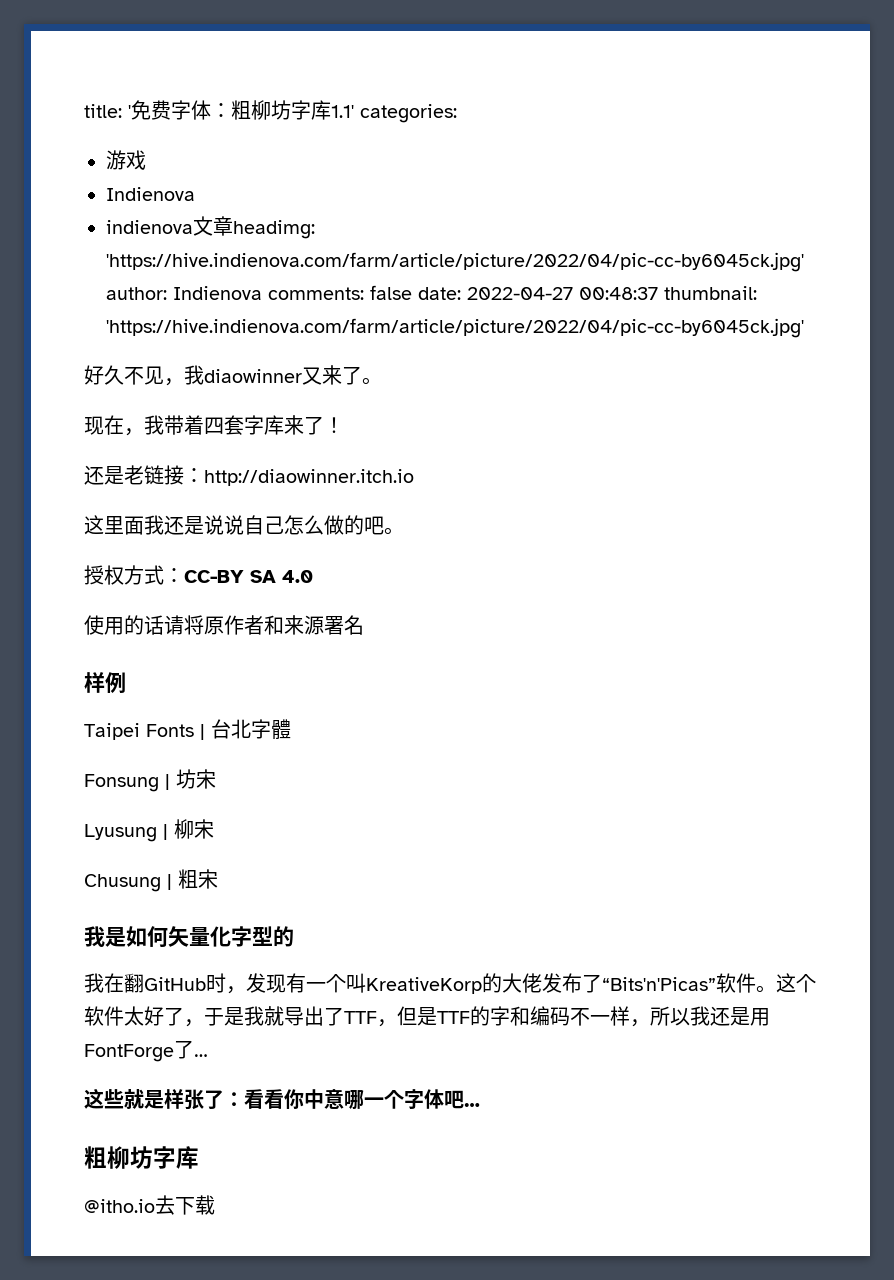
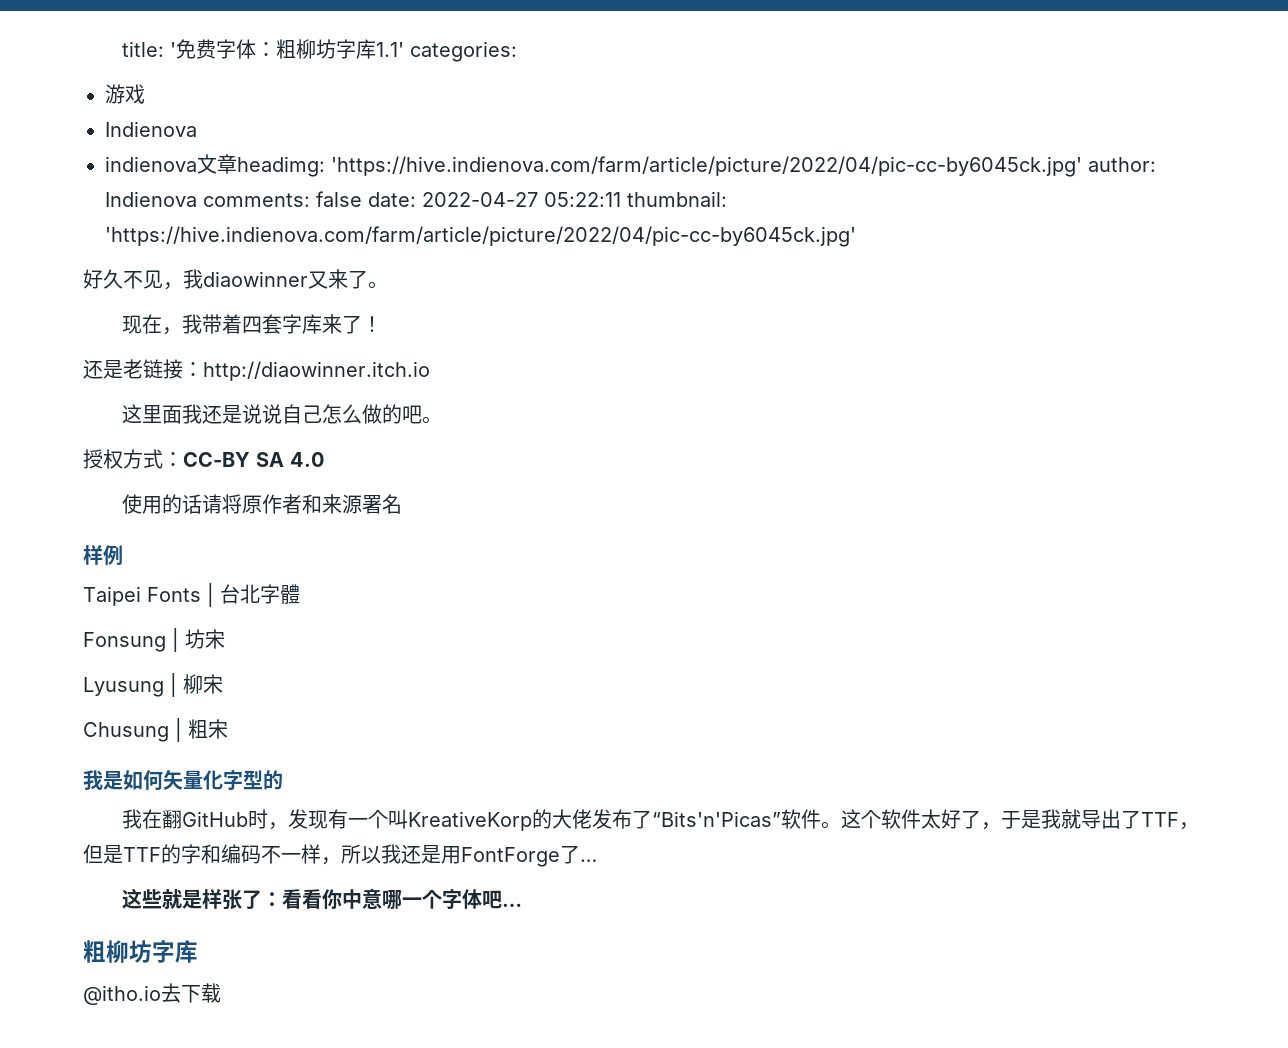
[579,287,658,300] 00:48:37 -> [544,192,621,207] 05:22:11

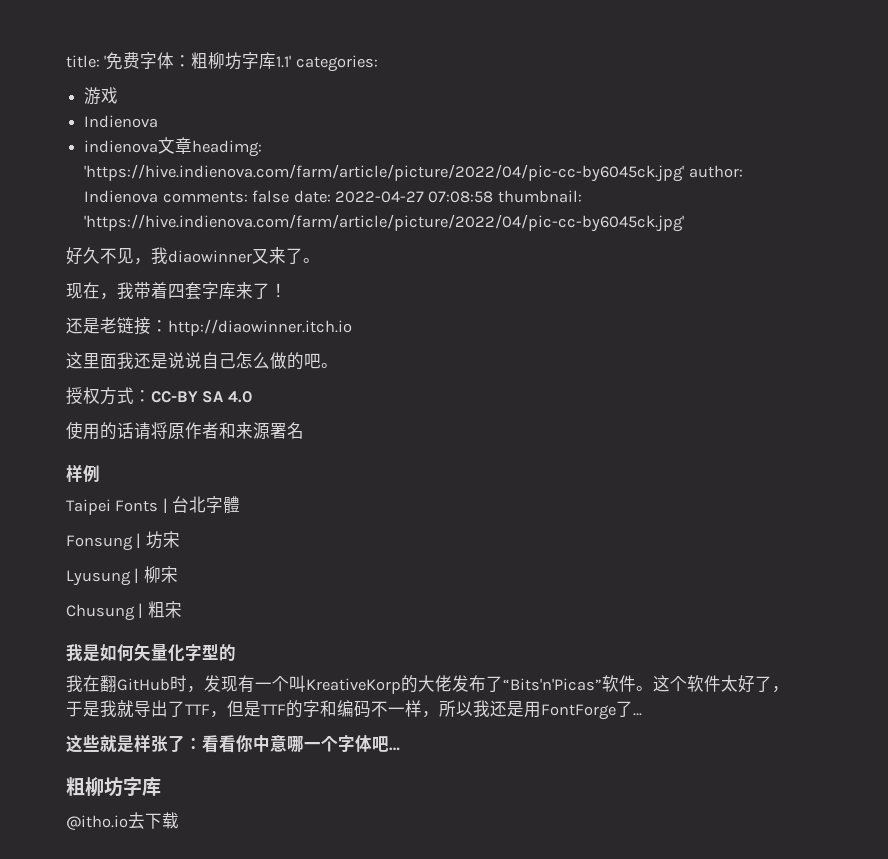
[544,192,621,207] 05:22:11 -> [428,191,494,203] 07:08:58

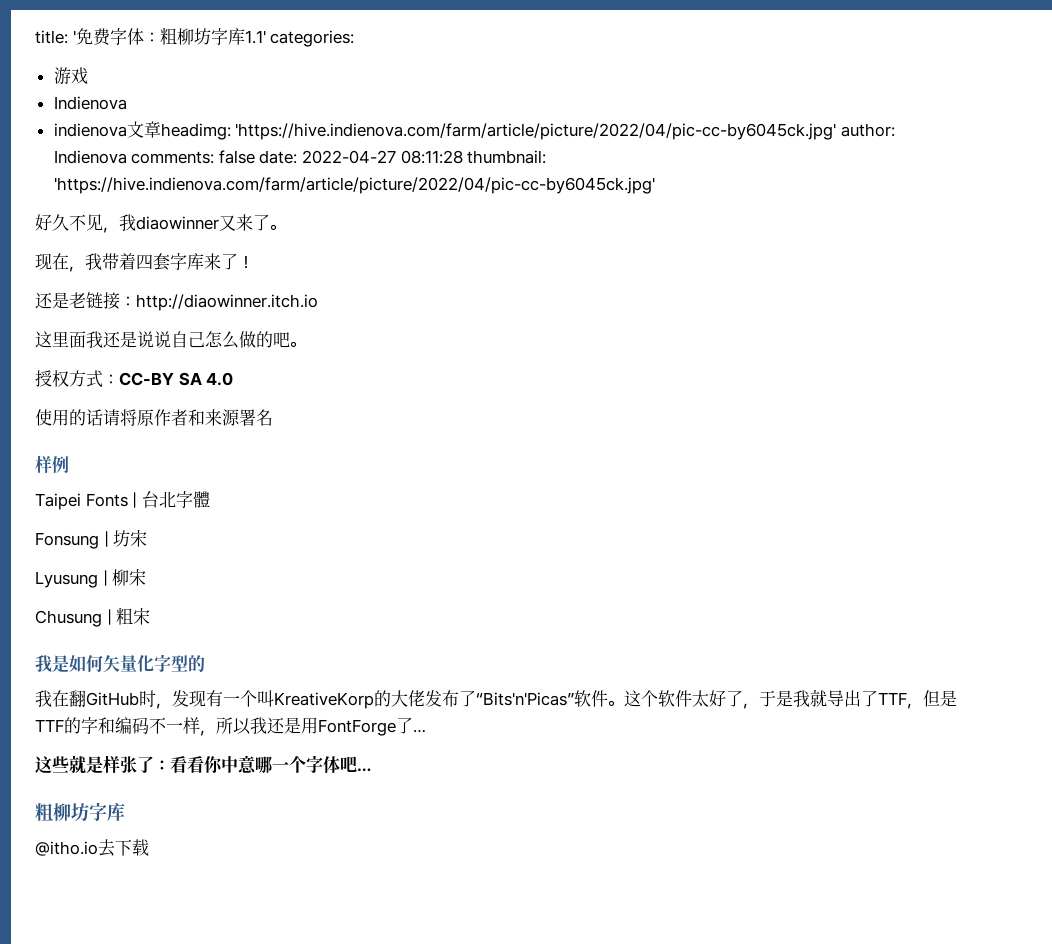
[428,191,494,203] 07:08:58 -> [400,150,463,164] 08:11:28

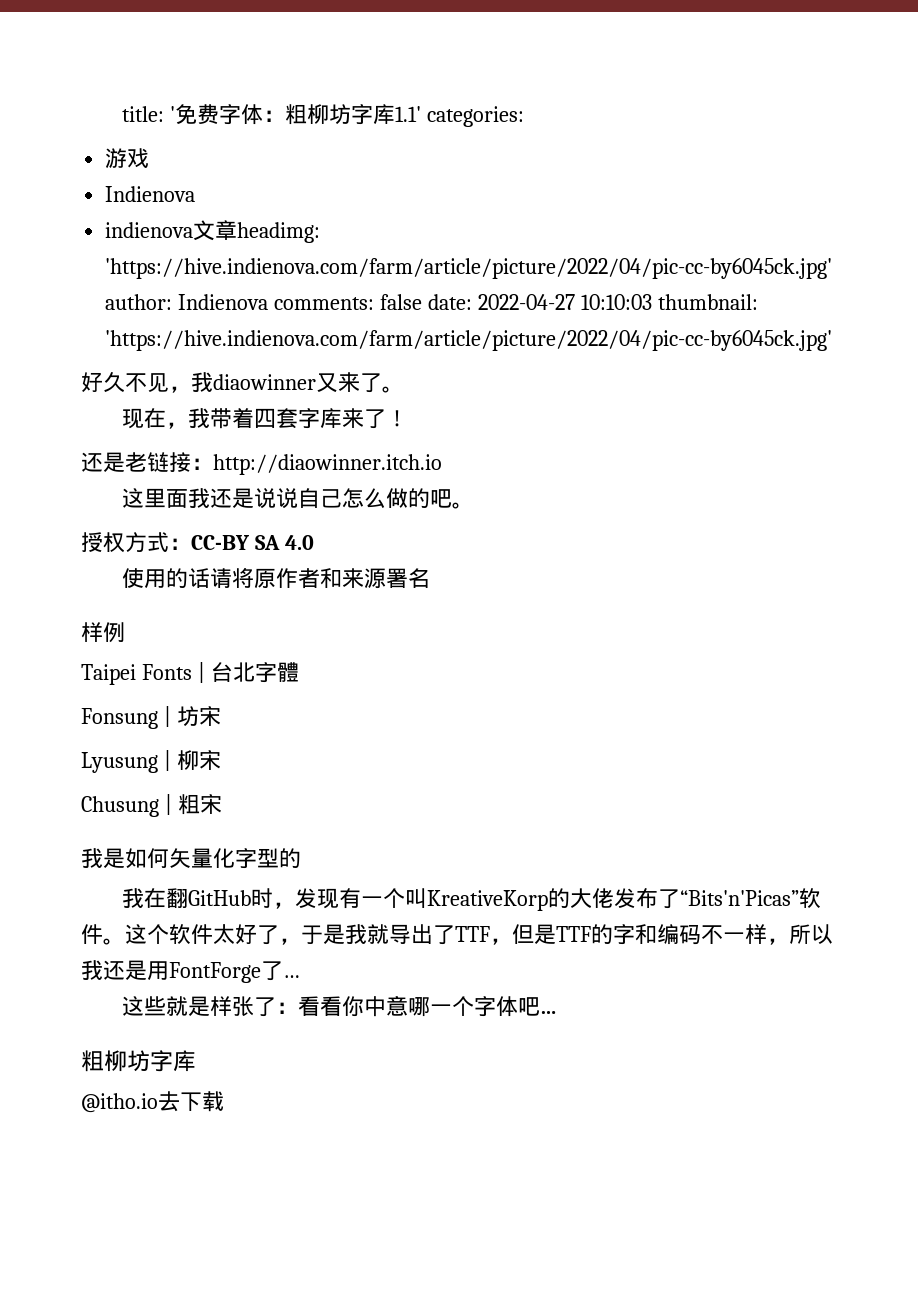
[400,150,463,164] 08:11:28 -> [580,294,652,310] 10:10:03

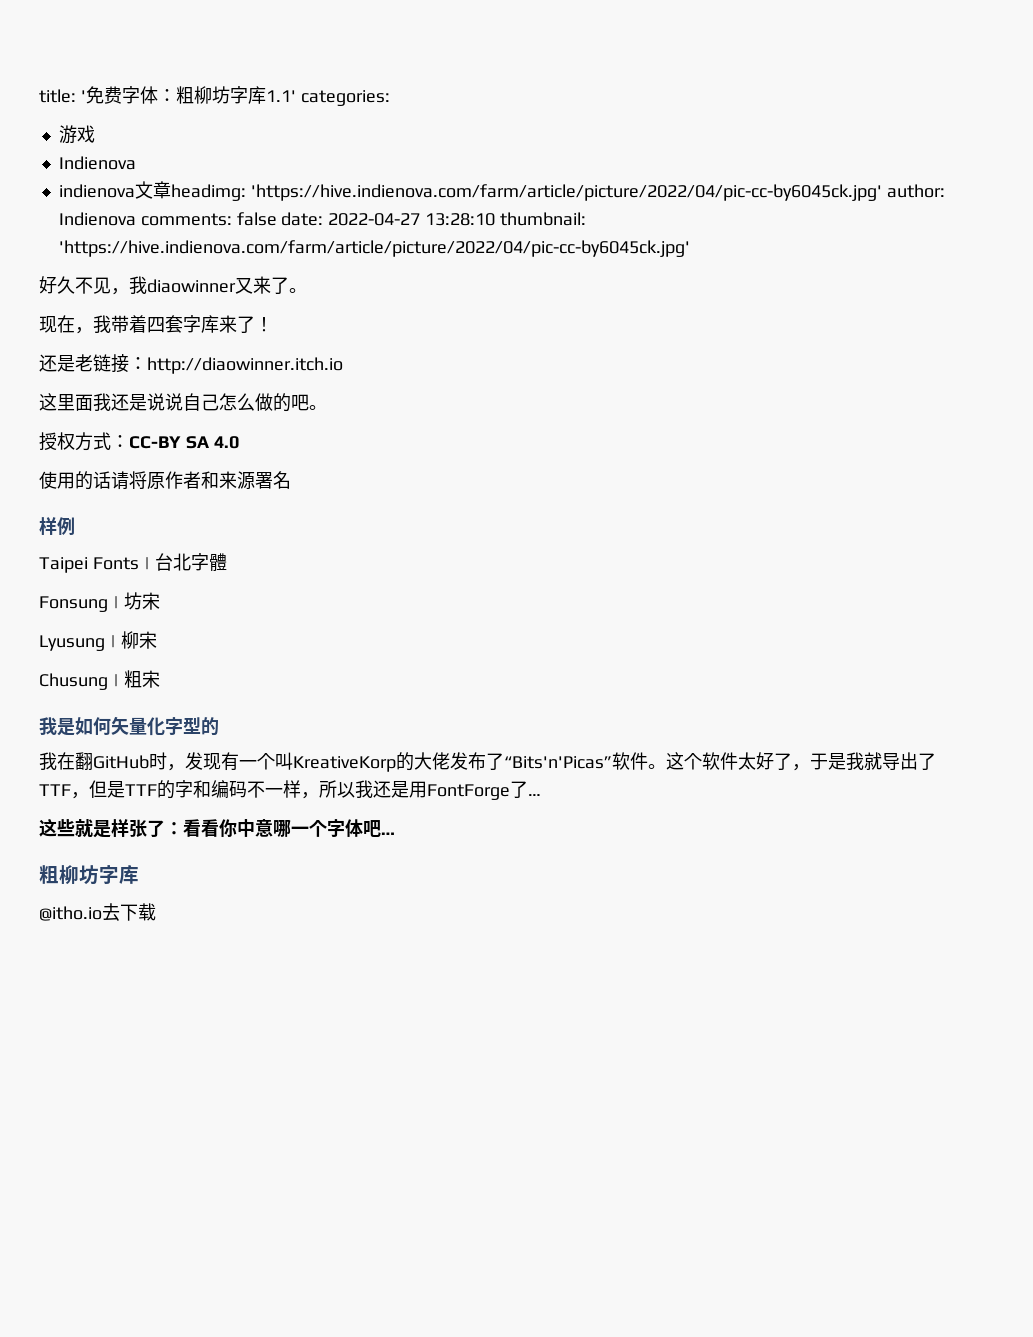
[580,294,652,310] 10:10:03 -> [425,213,496,226] 13:28:10

